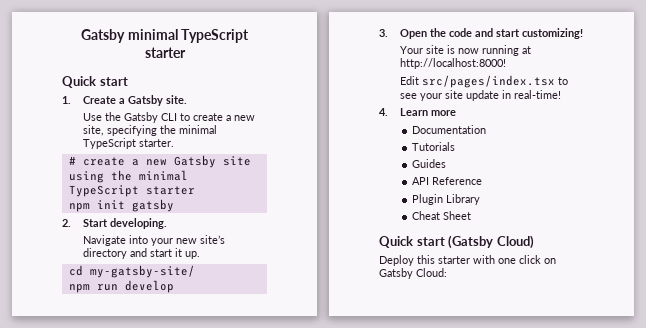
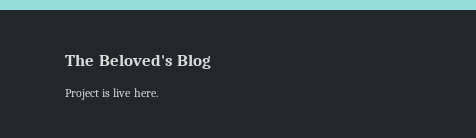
[80,29,250,43] [144,47,186,58] [62,76,128,88] [62,95,187,106] [82,112,255,123] [82,125,217,136] [82,138,174,149] [68,155,251,168] [68,170,188,183] [68,185,195,197] [68,199,174,212] [62,218,167,229] [82,235,225,246] [82,248,200,259] [68,265,195,278] [68,280,174,293] [379,28,583,39] [399,45,531,56] [399,58,506,69] [399,75,568,88] [399,90,561,101] [379,108,456,116] [411,125,486,134] [411,142,455,151] [411,159,446,168] [411,177,482,185] [411,194,480,205] [411,211,471,220] [379,235,534,249] [379,255,556,266] [379,268,447,279] Gatsby minimal TypeScript starter // Quick start // 1. Create a Gatsby site. // Use the Gatsby CLI to create a new site, specifying the minimal TypeScript starter. // # create a new Gatsby site using the minimal TypeScript starter // npm init gatsby // 2. Start developing. // Navigate into your new site’s directory and start it up. // cd my-gatsby-site/ // npm run develop // 3. Open the code and start customizing! // Your site is now running at http://localhost:8000! // Edit src/pages/index.tsx to see your site update in real-time! // 4. Learn more // Documentation // Tutorials // Guides // API Reference // Plugin Library // Cheat Sheet // Quick start (Gatsby Cloud) // Deploy this starter with one click on Gatsby Cloud: -> [65,54,212,69] [65,88,158,100] The Beloved's Blog // Project is live here.

